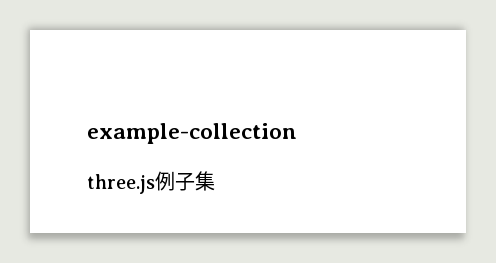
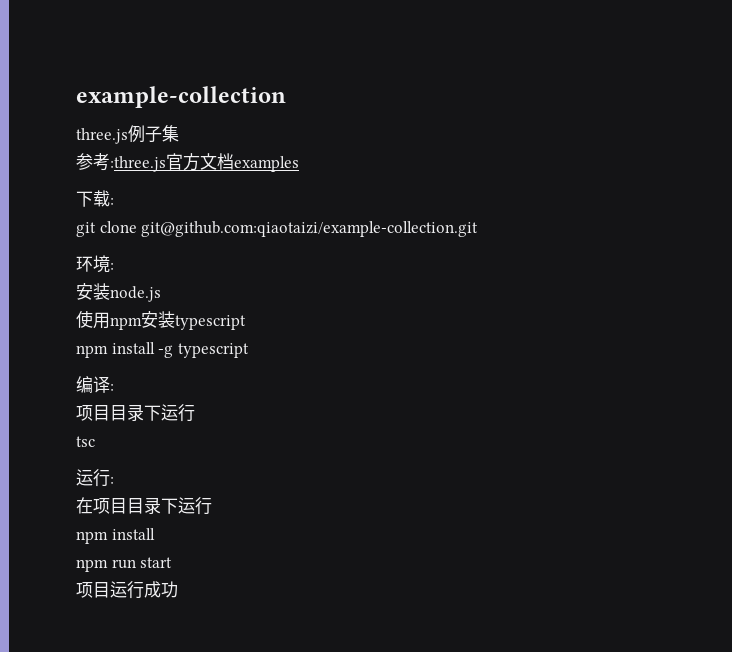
(215, 181) none -> [76,153,299,172] [76,190,114,207] [76,221,479,237] [76,255,114,273] [76,283,161,302] [76,310,246,330] [76,342,249,358] [76,376,114,393] [76,404,195,422] [76,436,95,447] [76,469,114,487] [76,497,212,515] [76,528,155,544] [76,557,173,572] [76,581,178,599] // 参考:three.js官方文档examples // 下载: // git clone git@github.com:qiaotaizi/example-collection.git // 环境: // 安装node.js // 使用npm安装typescript // npm install -g typescript // 编译: // 项目目录下运行 // tsc // 运行: // 在项目目录下运行 // npm install // npm run start // 项目运行成功

